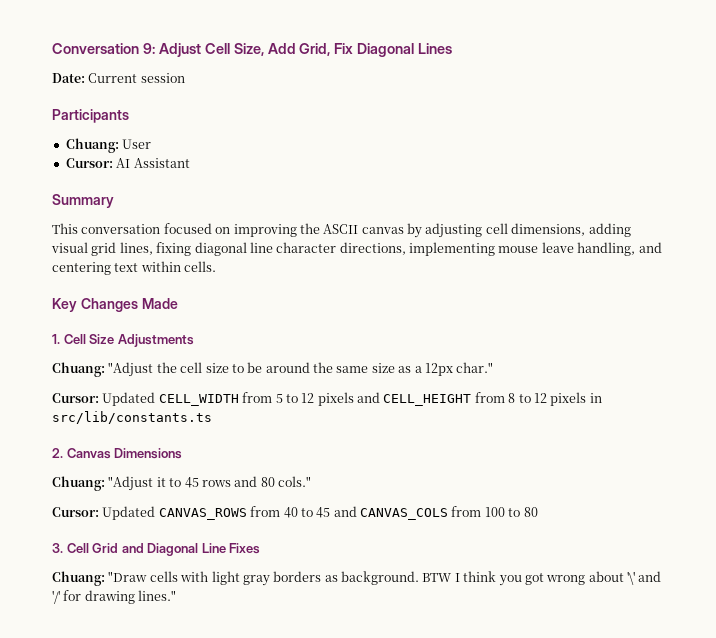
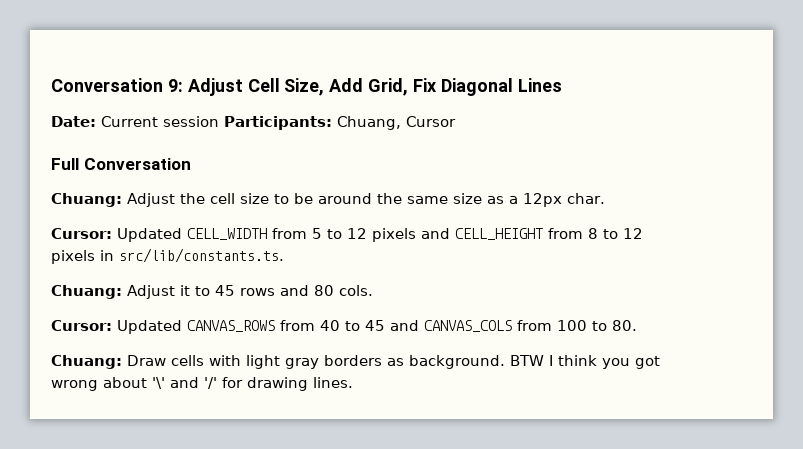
[52,109,129,123] [65,138,152,153] [65,158,190,168] [52,194,114,208] [52,223,631,238] [51,242,662,256] [52,261,217,275] [52,298,178,312] [52,334,194,347] [52,362,154,377] // Participants // Chuang: User // Cursor: AI Assistant // Summary // This conversation focused on improving the ASCII canvas by adjusting cell dimensions, adding visual grid lines, fixing diagonal line character directions, implementing mouse leave handling, and centering text within cells. // Key Changes Made // 1. Cell Size Adjustments // Chuang: "Adjust -> [224,116,456,130] [51,158,191,170] [51,193,175,207] Participants: Chuang, Cursor // Full Conversation // Chuang: Adjust
[456,362,494,373] char." -> [567,193,605,204] char.
[52,411,212,424] [52,448,183,459] [52,476,154,491] src/lib/constants.ts // 2. Canvas Dimensions // Chuang: "Adjust -> [119,248,284,263] [51,285,175,299] src/lib/constants.ts. // Chuang: Adjust
[278,476,311,487] cols." -> [339,285,373,296] cols.
[523,507,538,517] [52,543,261,556] [52,571,148,586] 80 // 3. Cell Grid and Diagonal Line Fixes // Chuang: "Draw -> [612,320,637,331] [51,355,166,369] 80. // Chuang: Draw
[138,590,177,601] lines." -> [313,377,353,388] lines.

